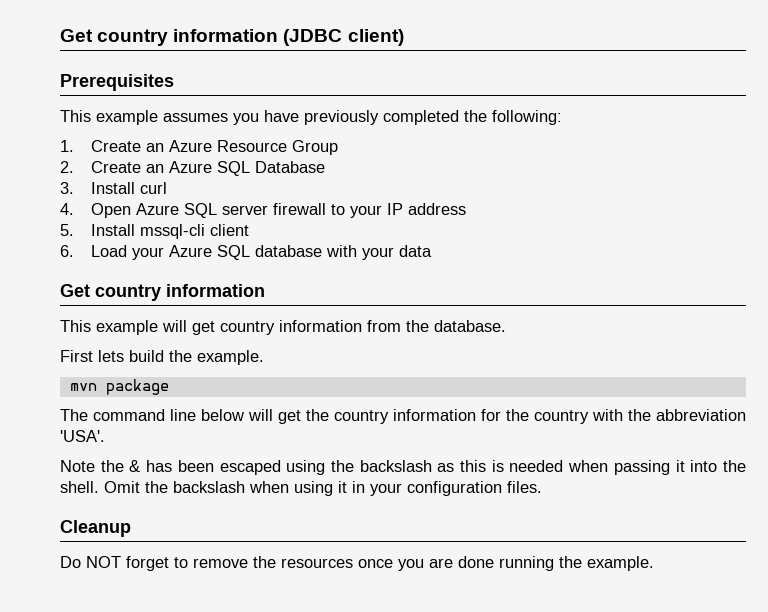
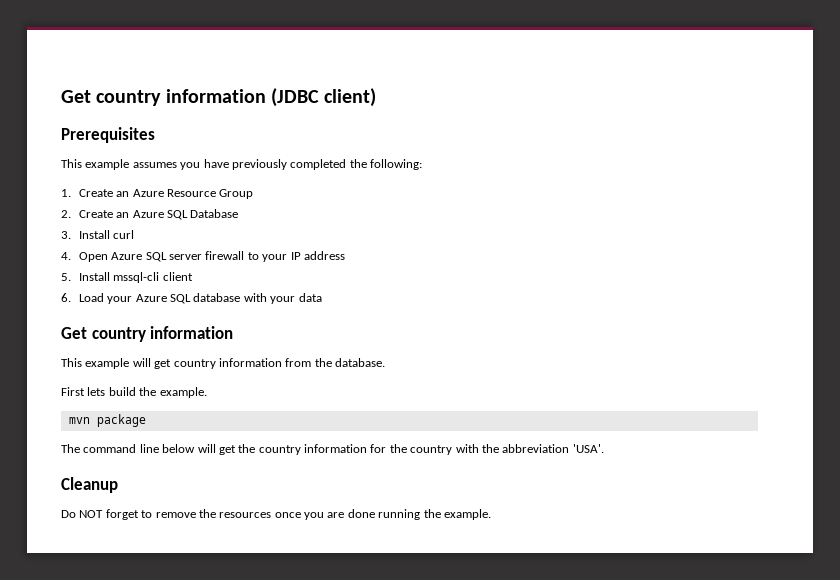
[60,460,746,475] [60,481,542,496] // Note the & has been escaped using the backslash as this is needed when passing it into the shell. Omit the backslash when using it in your configuration files. -> (604, 448) none

